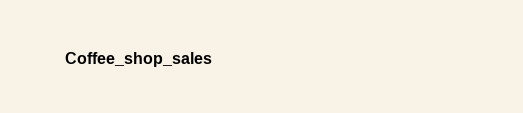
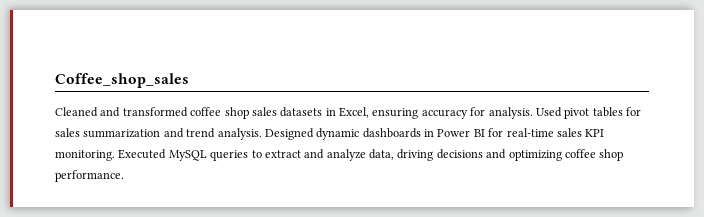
(212, 59) none -> [55,107,641,119] [55,128,605,140] [55,149,624,161] [55,170,124,182] // Cleaned and transformed coffee shop sales datasets in Excel, ensuring accuracy for analysis. Used pivot tables for sales summarization and trend analysis. Designed dynamic dashboards in Power BI for real-time sales KPI monitoring. Executed MySQL queries to extract and analyze data, driving decisions and optimizing coffee shop performance.

